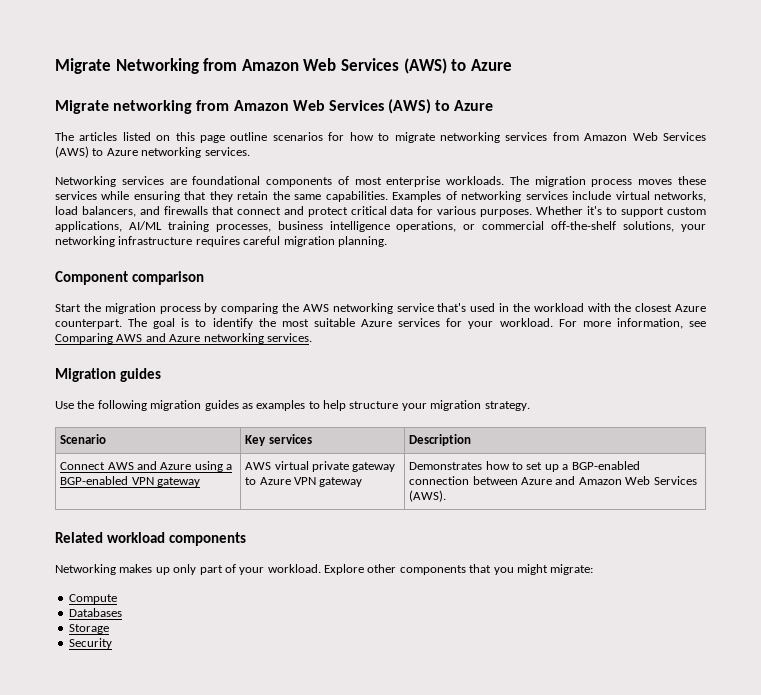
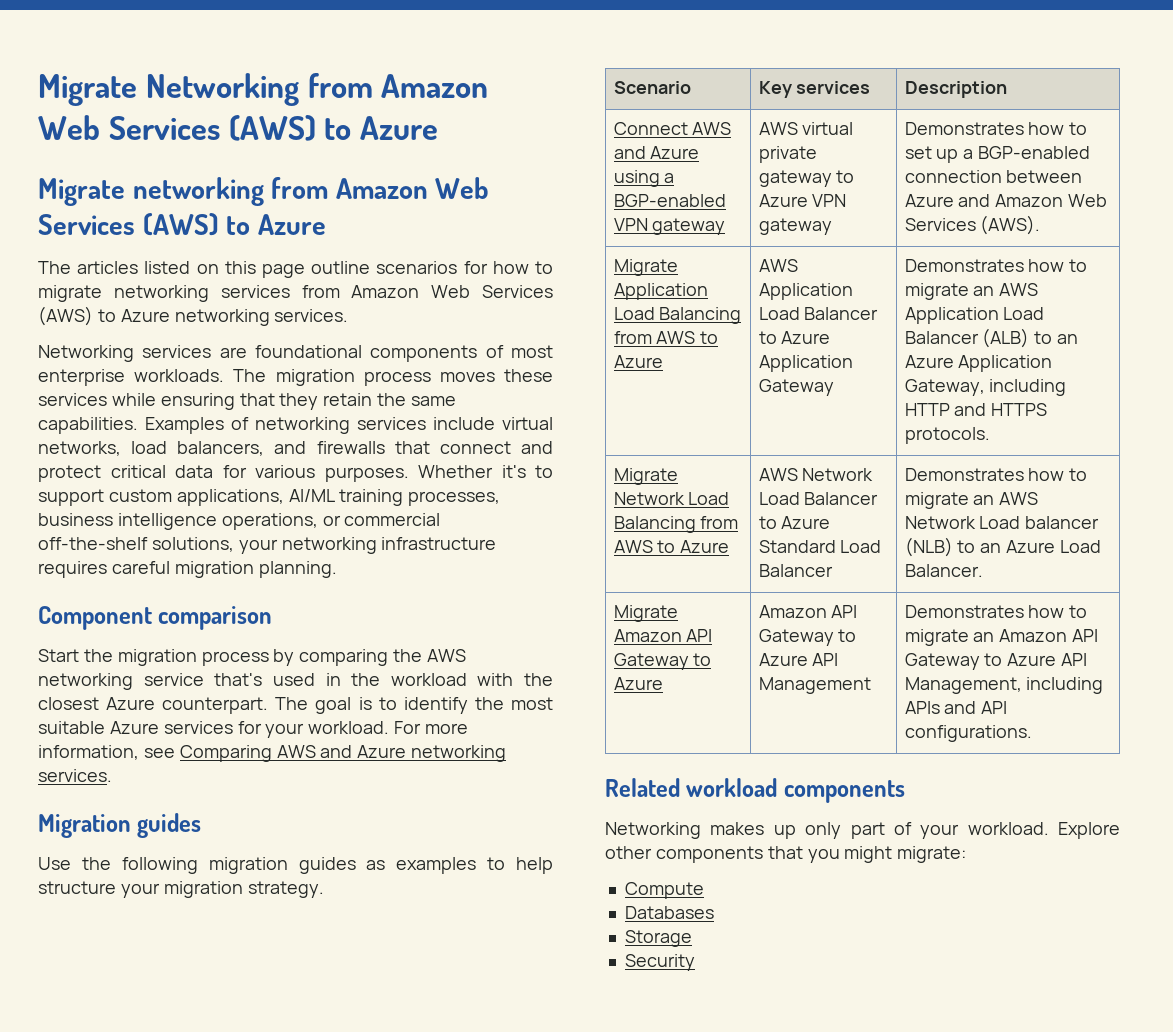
(447, 496) none -> [613,259,678,276] [613,283,708,300] [613,307,742,324] [613,331,719,344] [613,355,663,368] [758,259,798,272] [758,283,853,300] [758,307,879,320] [758,331,831,344] [758,355,853,372] [758,379,834,396] [904,259,1088,272] [904,283,1039,300] [904,307,1045,324] [904,328,1079,348] [904,355,1053,372] [904,379,1067,396] [904,403,1048,416] [904,427,990,444] [613,468,678,485] [613,492,730,505] [613,516,739,533] [613,540,730,553] [758,468,874,481] [758,492,879,505] [758,516,831,529] [758,540,882,553] [758,564,833,577] [904,468,1088,481] [904,492,1039,509] [904,516,1100,529] [904,537,1101,557] [904,564,983,577] [613,605,678,622] [613,629,713,642] [613,653,712,670] [613,677,663,690] [758,605,858,618] [758,629,857,646] [758,653,839,666] [758,677,871,694] [904,605,1088,618] [904,629,1099,646] [904,653,1088,670] [904,677,1104,694] [904,701,1008,714] [904,725,1032,742] // Migrate Application Load Balancing from AWS to Azure | AWS Application Load Balancer to Azure Application Gateway | Demonstrates how to migrate an AWS Application Load Balancer (ALB) to an Azure Application Gateway, including HTTP and HTTPS protocols. // Migrate Network Load Balancing from AWS to Azure | AWS Network Load Balancer to Azure Standard Load Balancer | Demonstrates how to migrate an AWS Network Load balancer (NLB) to an Azure Load Balancer. // Migrate Amazon API Gateway to Azure | Amazon API Gateway to Azure API Management | Demonstrates how to migrate an Amazon API Gateway to Azure API Management, including APIs and API configurations.

